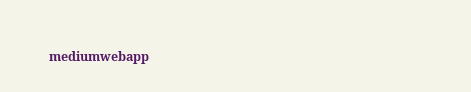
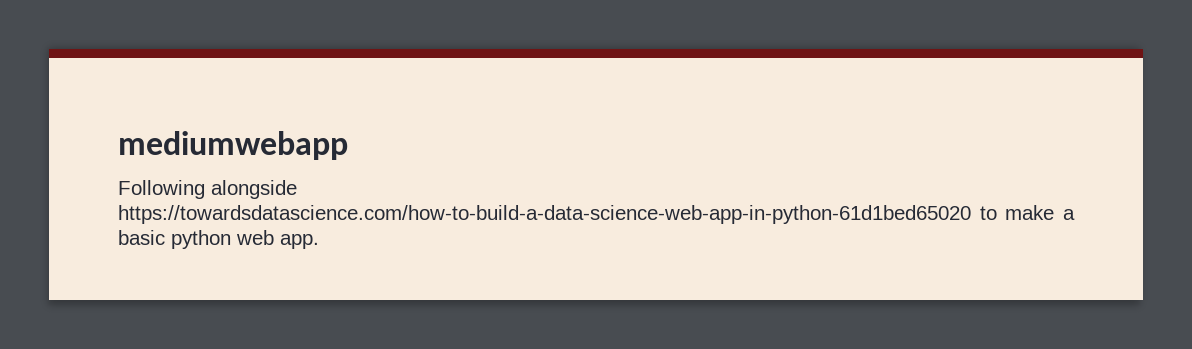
(149, 57) none -> [118,180,297,199] [118,205,1075,224] [118,230,319,249] // Following alongside https://towardsdatascience.com/how-to-build-a-data-science-web-app-in-python-61d1bed65020 to make a basic python web app.

